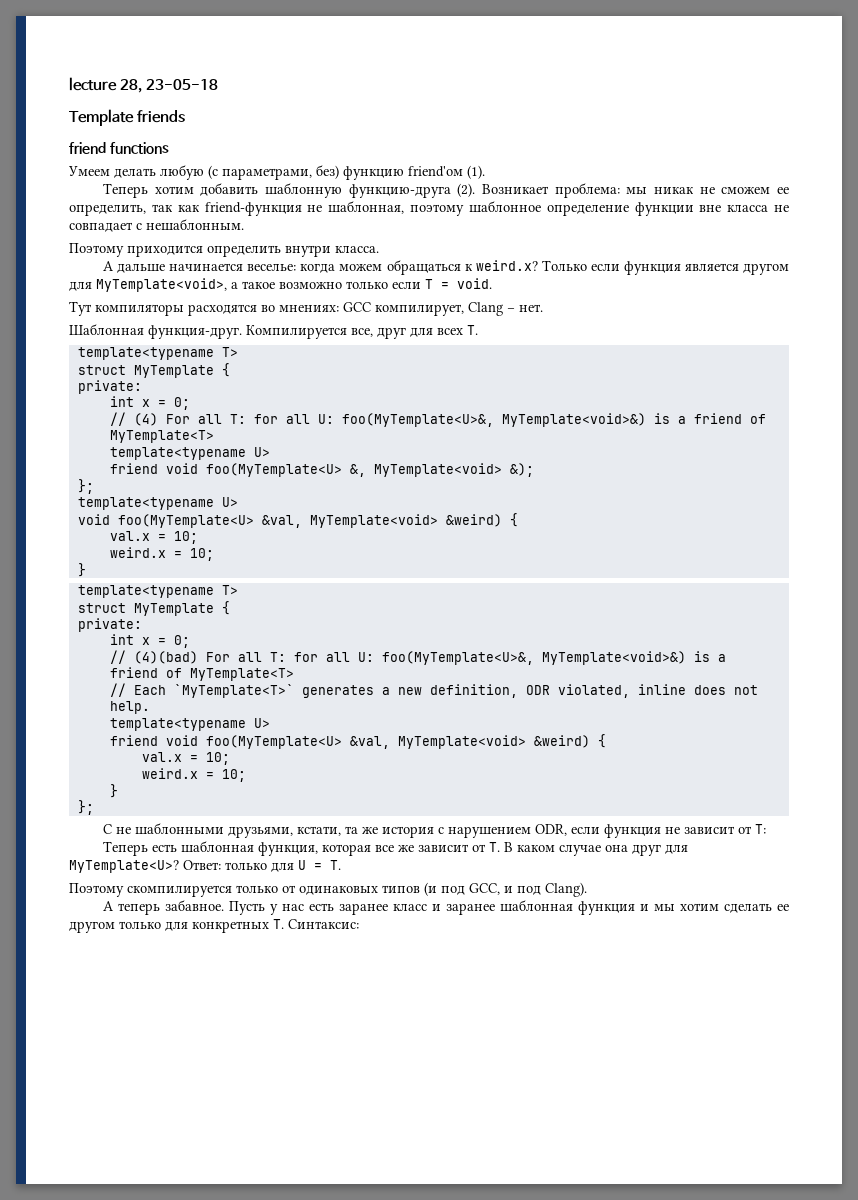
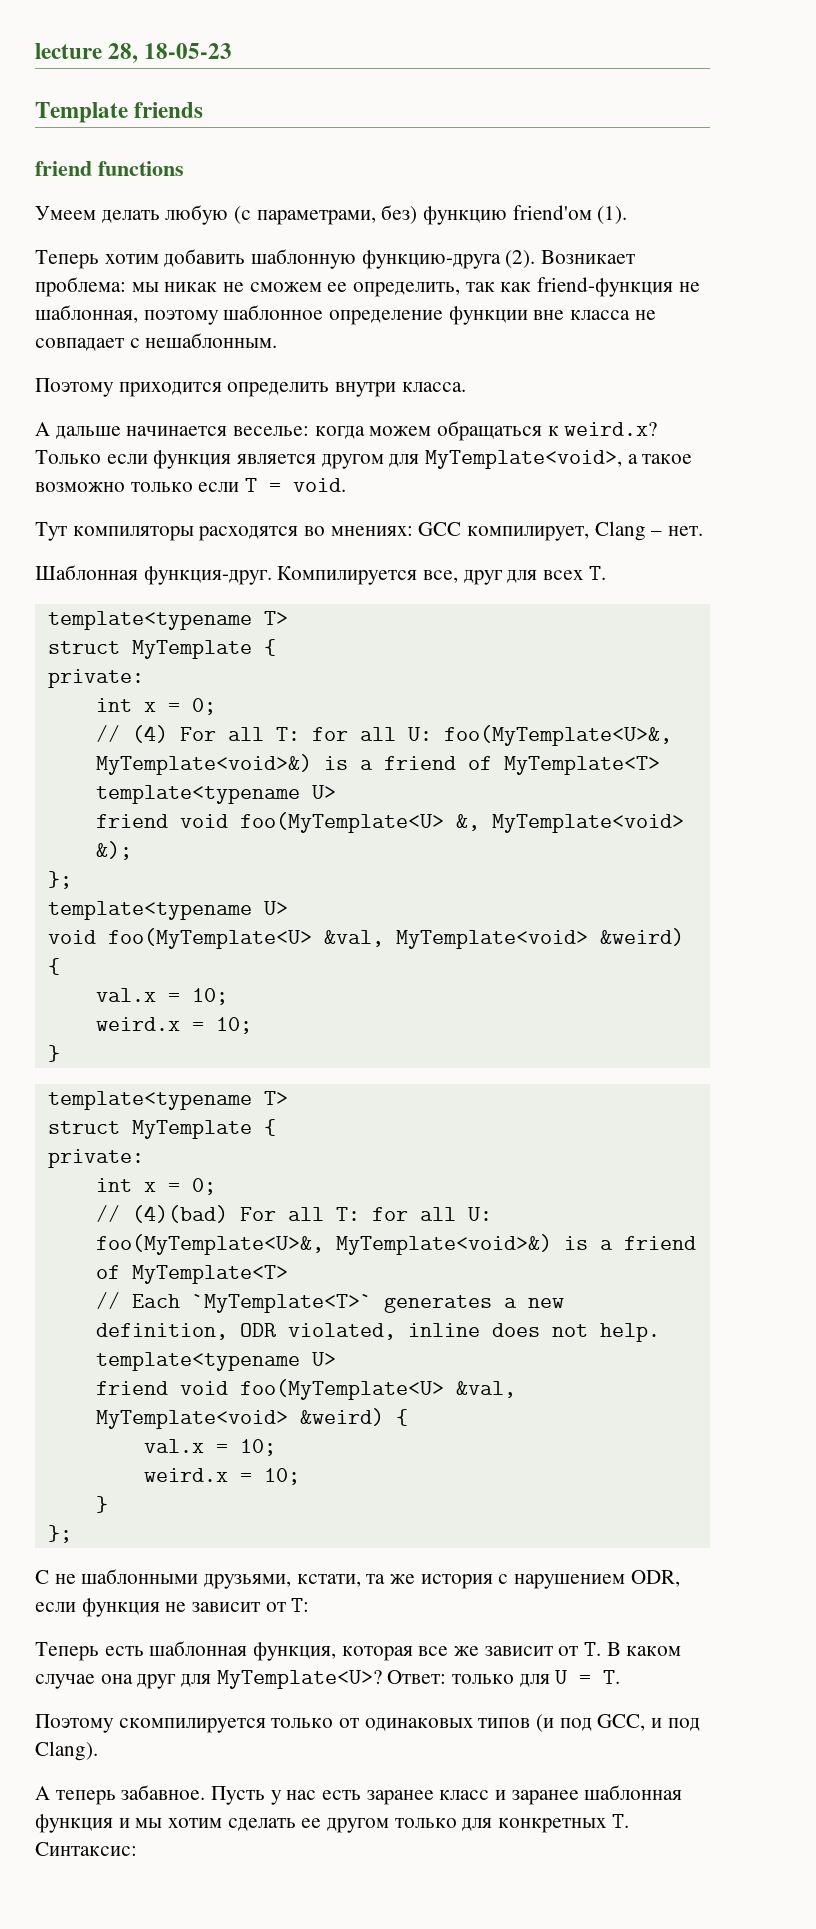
[145,79,218,90] 23-05-18 -> [144,43,233,59] 18-05-23

